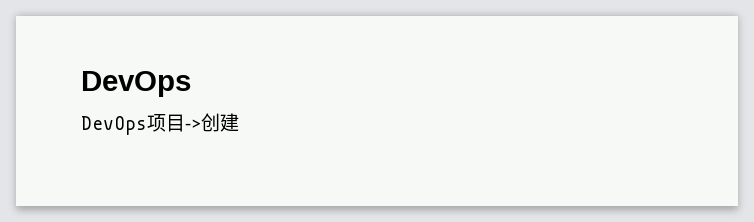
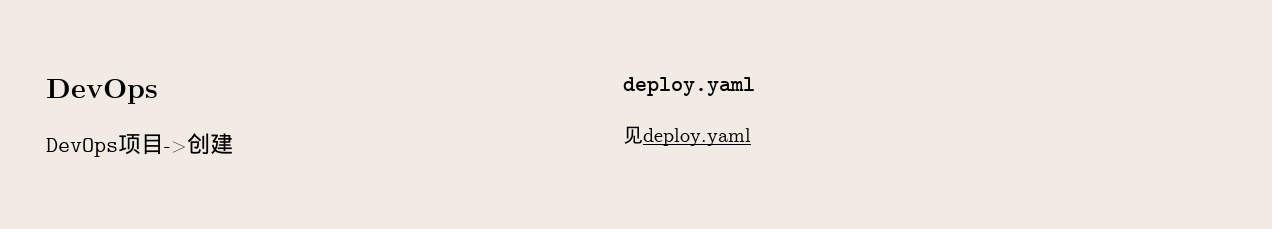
(239, 122) none -> [623,77,755,96] [623,126,751,146] // deploy.yaml // 见deploy.yaml

